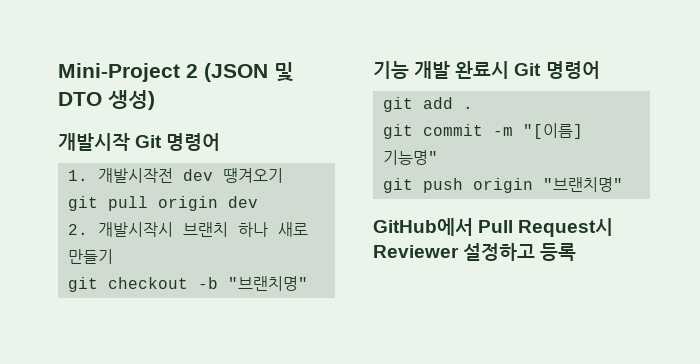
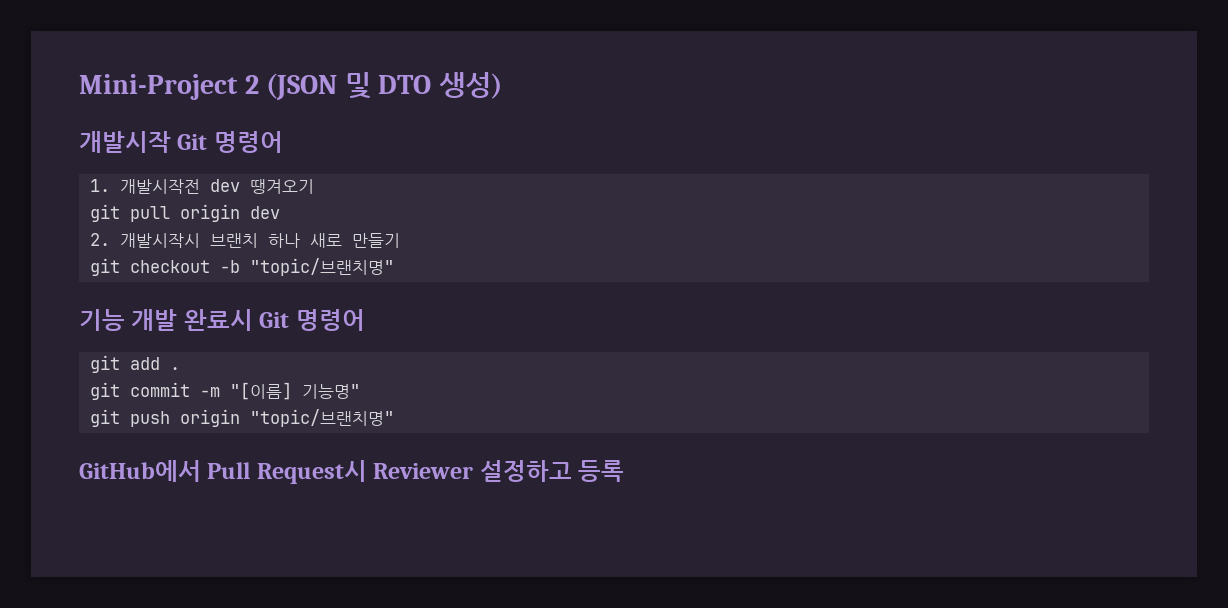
[227,276,308,291] "브랜치명" -> [249,258,394,276] "topic/브랜치명"
[542,177,623,192] "브랜치명" -> [249,409,394,427] "topic/브랜치명"

